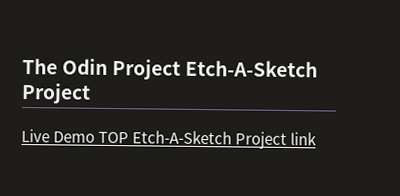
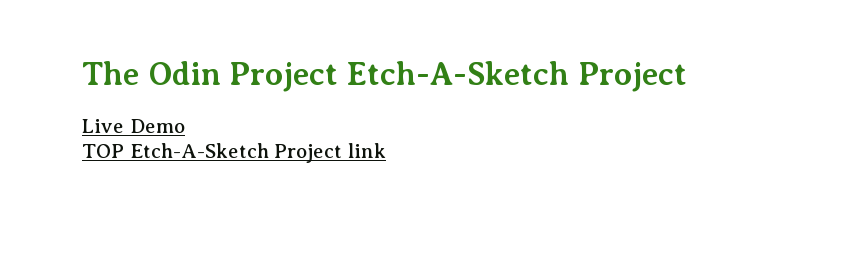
(96, 137) none -> (185, 126) //

